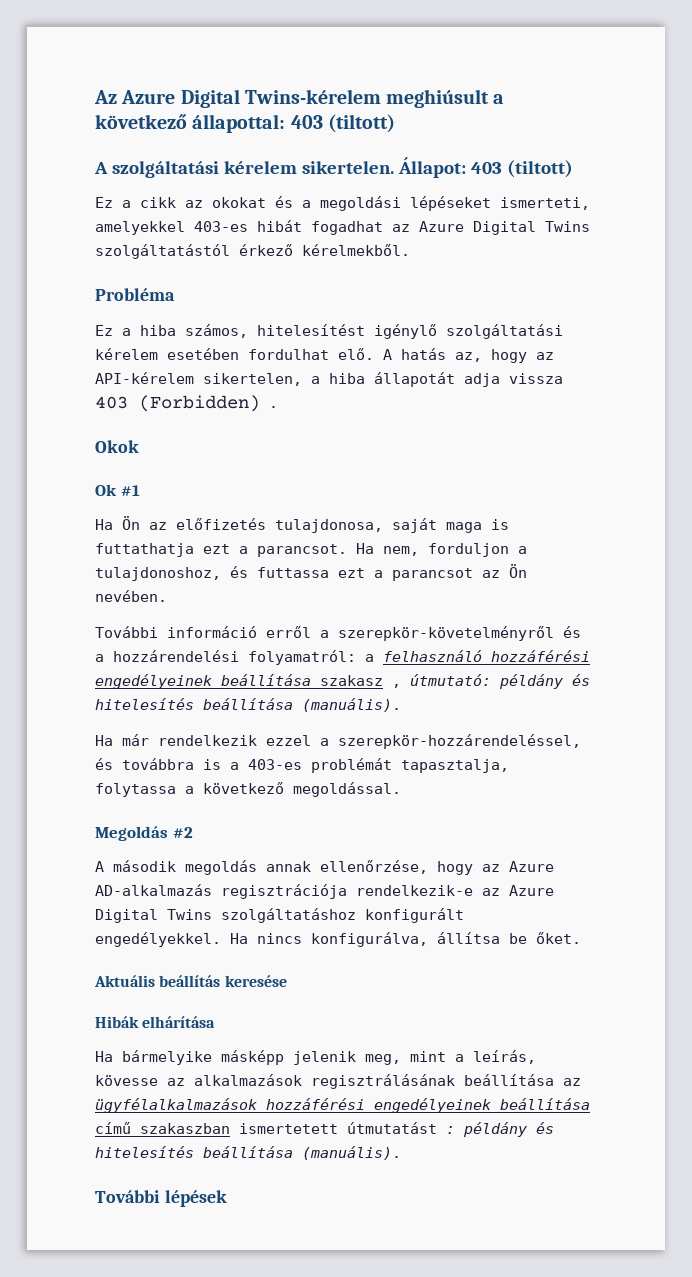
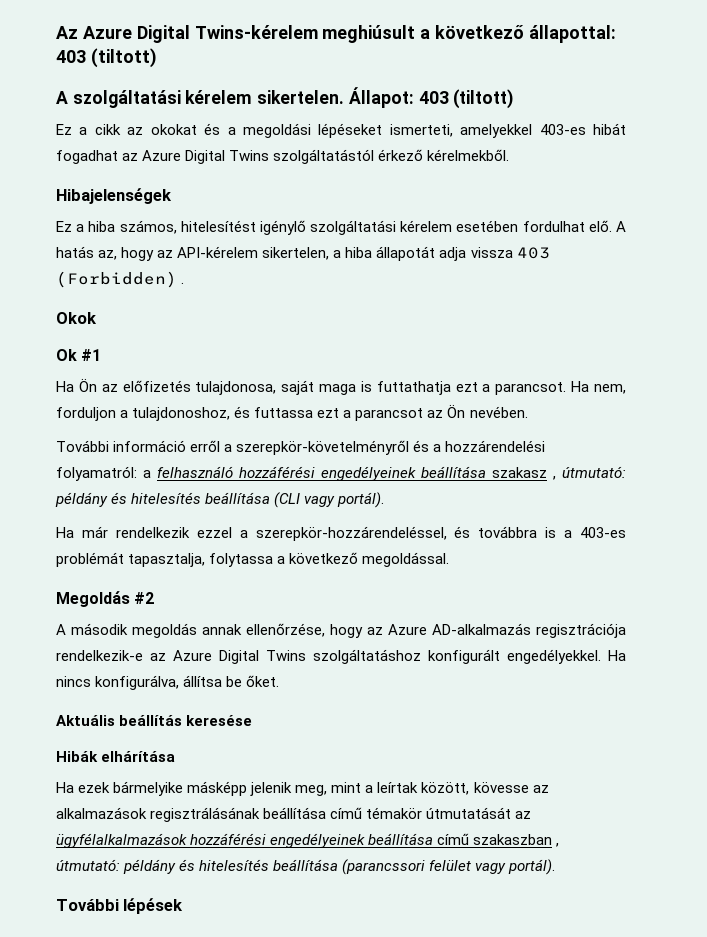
[95,288,175,301] Probléma -> [56,188,172,204] Hibajelenségek
[302,698,401,712] (manuális). -> [274,492,385,508] (CLI vagy portál).
(113, 1056) none -> [78,782,111,793] ezek
[473,1050,536,1064] leírás, -> [377,782,470,795] leírtak között,
(554, 1080) none -> [330,807,512,819] című témakör útmutatását
[239,1122,554,1137] [95,1146,401,1160] ismertetett útmutatást : példány és hitelesítés beállítása (manuális). -> [556,843,560,847] [56,859,556,875] , útmutató: példány és hitelesítés beállítása (parancssori felület vagy portál).

